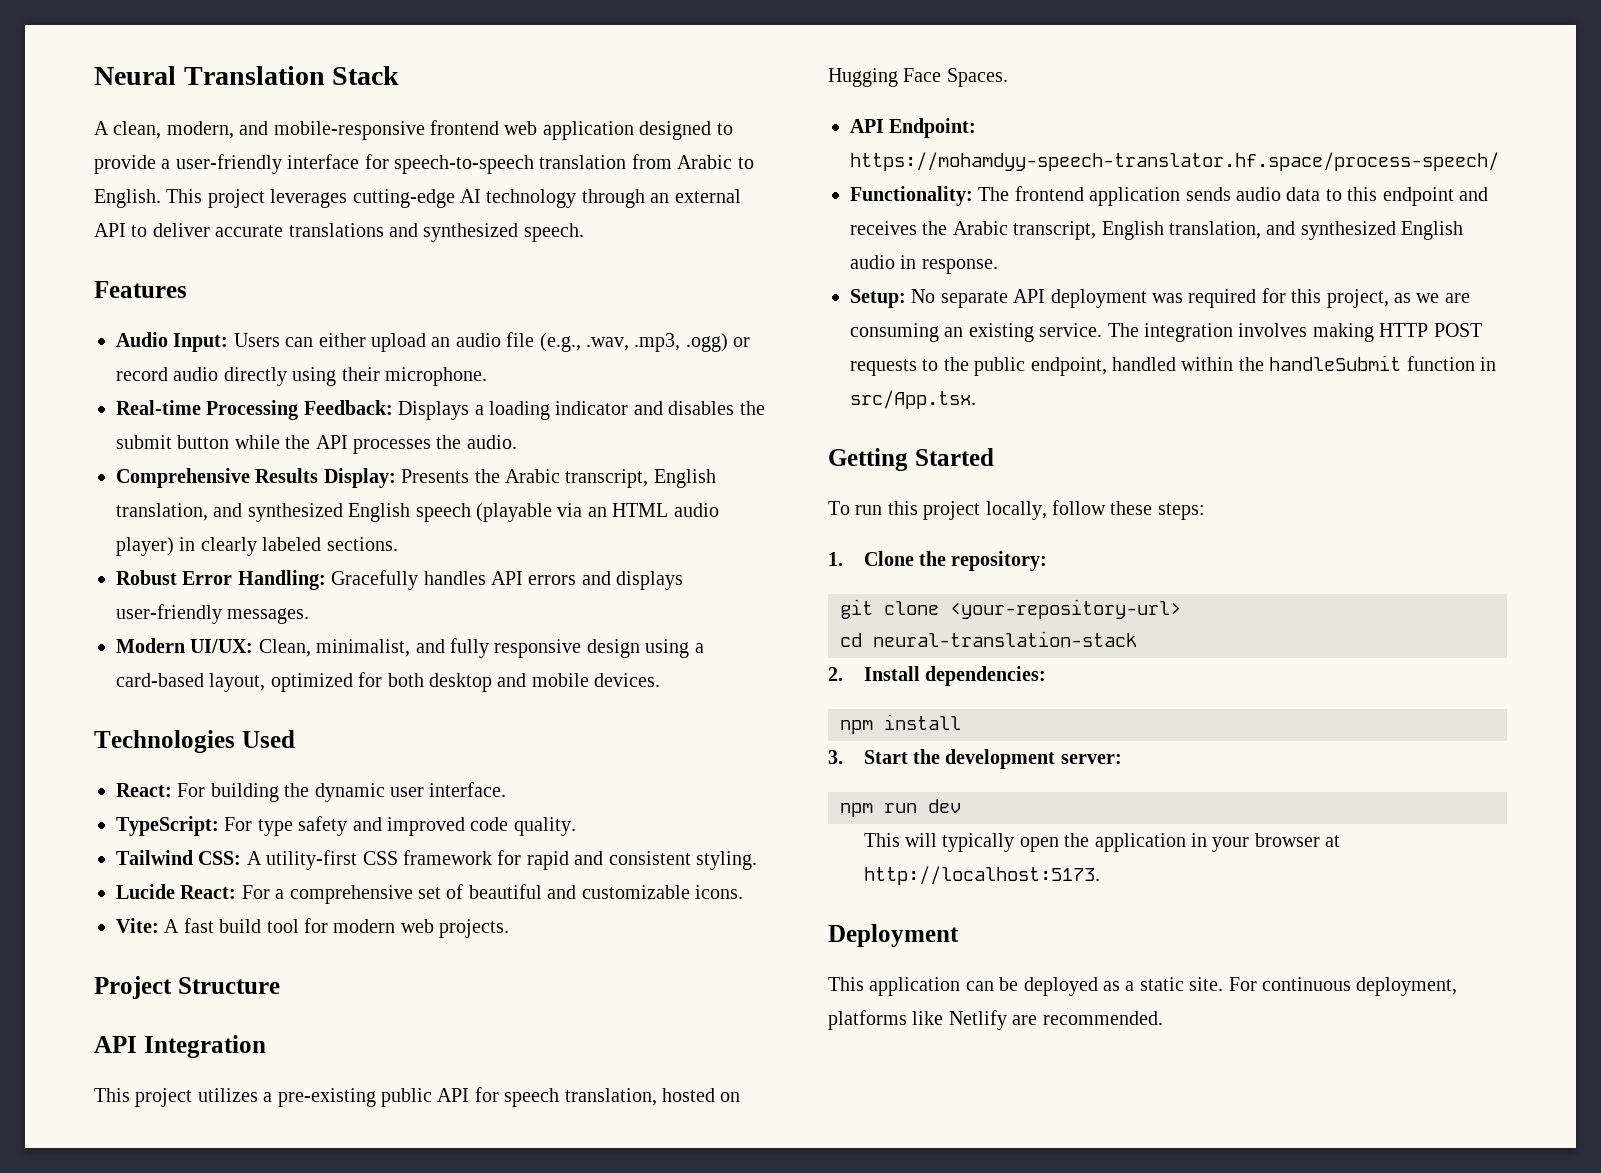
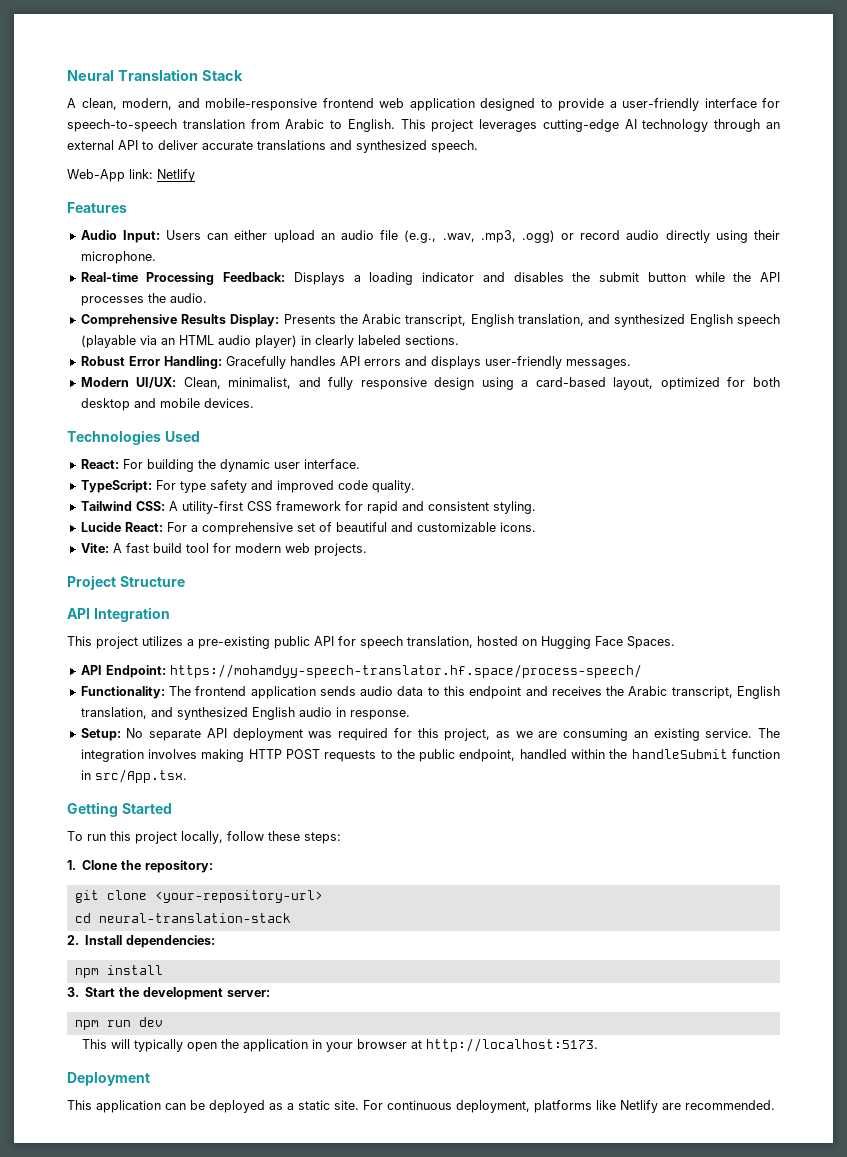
(584, 232) none -> [67,169,195,182] // Web-App link: Netlify

